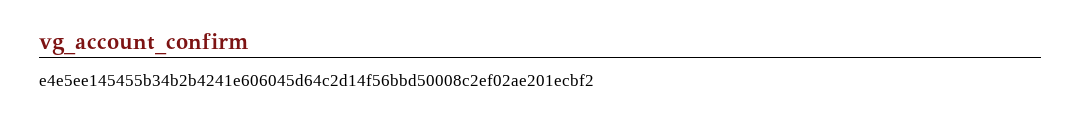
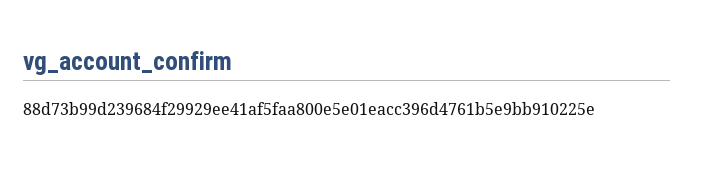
[39,74,594,86] e4e5ee145455b34b2b4241e606045d64c2d14f56bbd50008c2ef02ae201ecbf2 -> [23,102,595,115] 88d73b99d239684f29929ee41af5faa800e5e01eacc396d4761b5e9bb910225e

